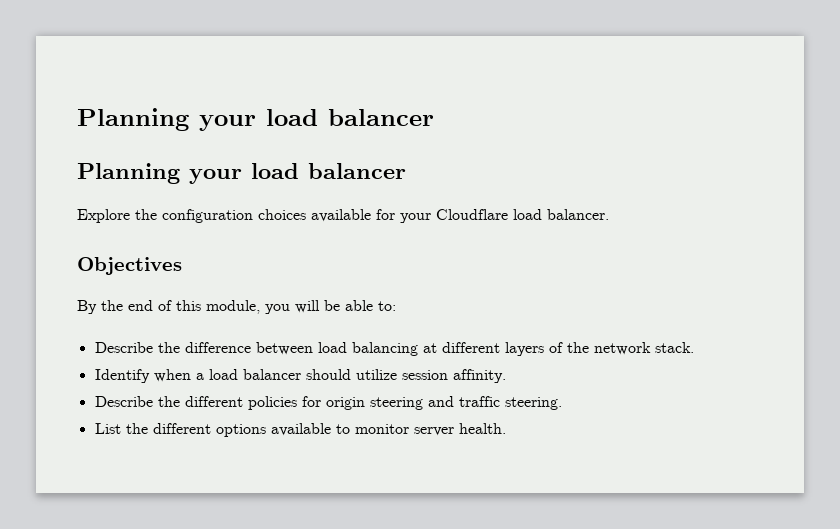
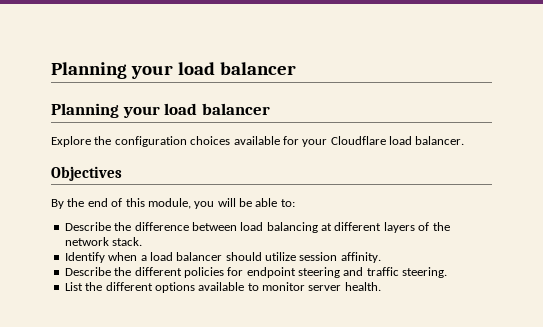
[325,397,365,410] origin -> [246,267,296,278] endpoint

